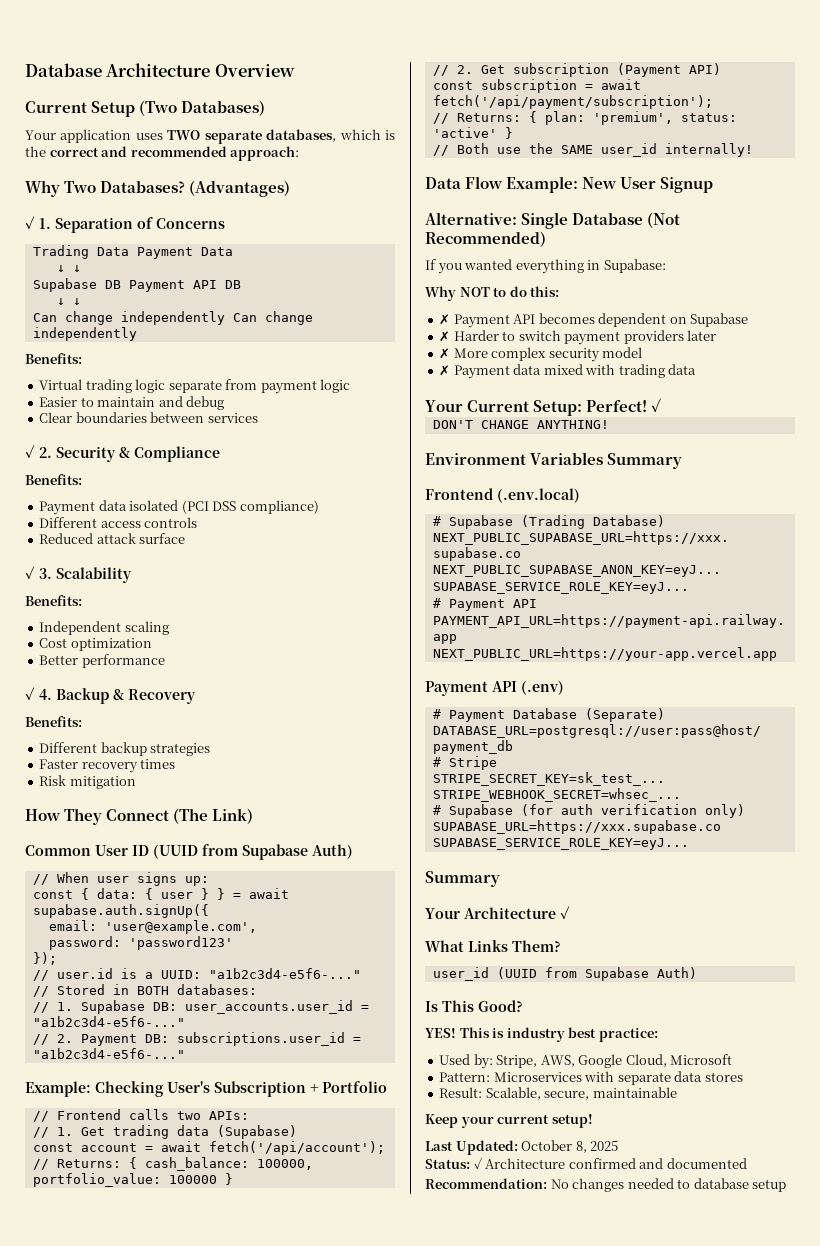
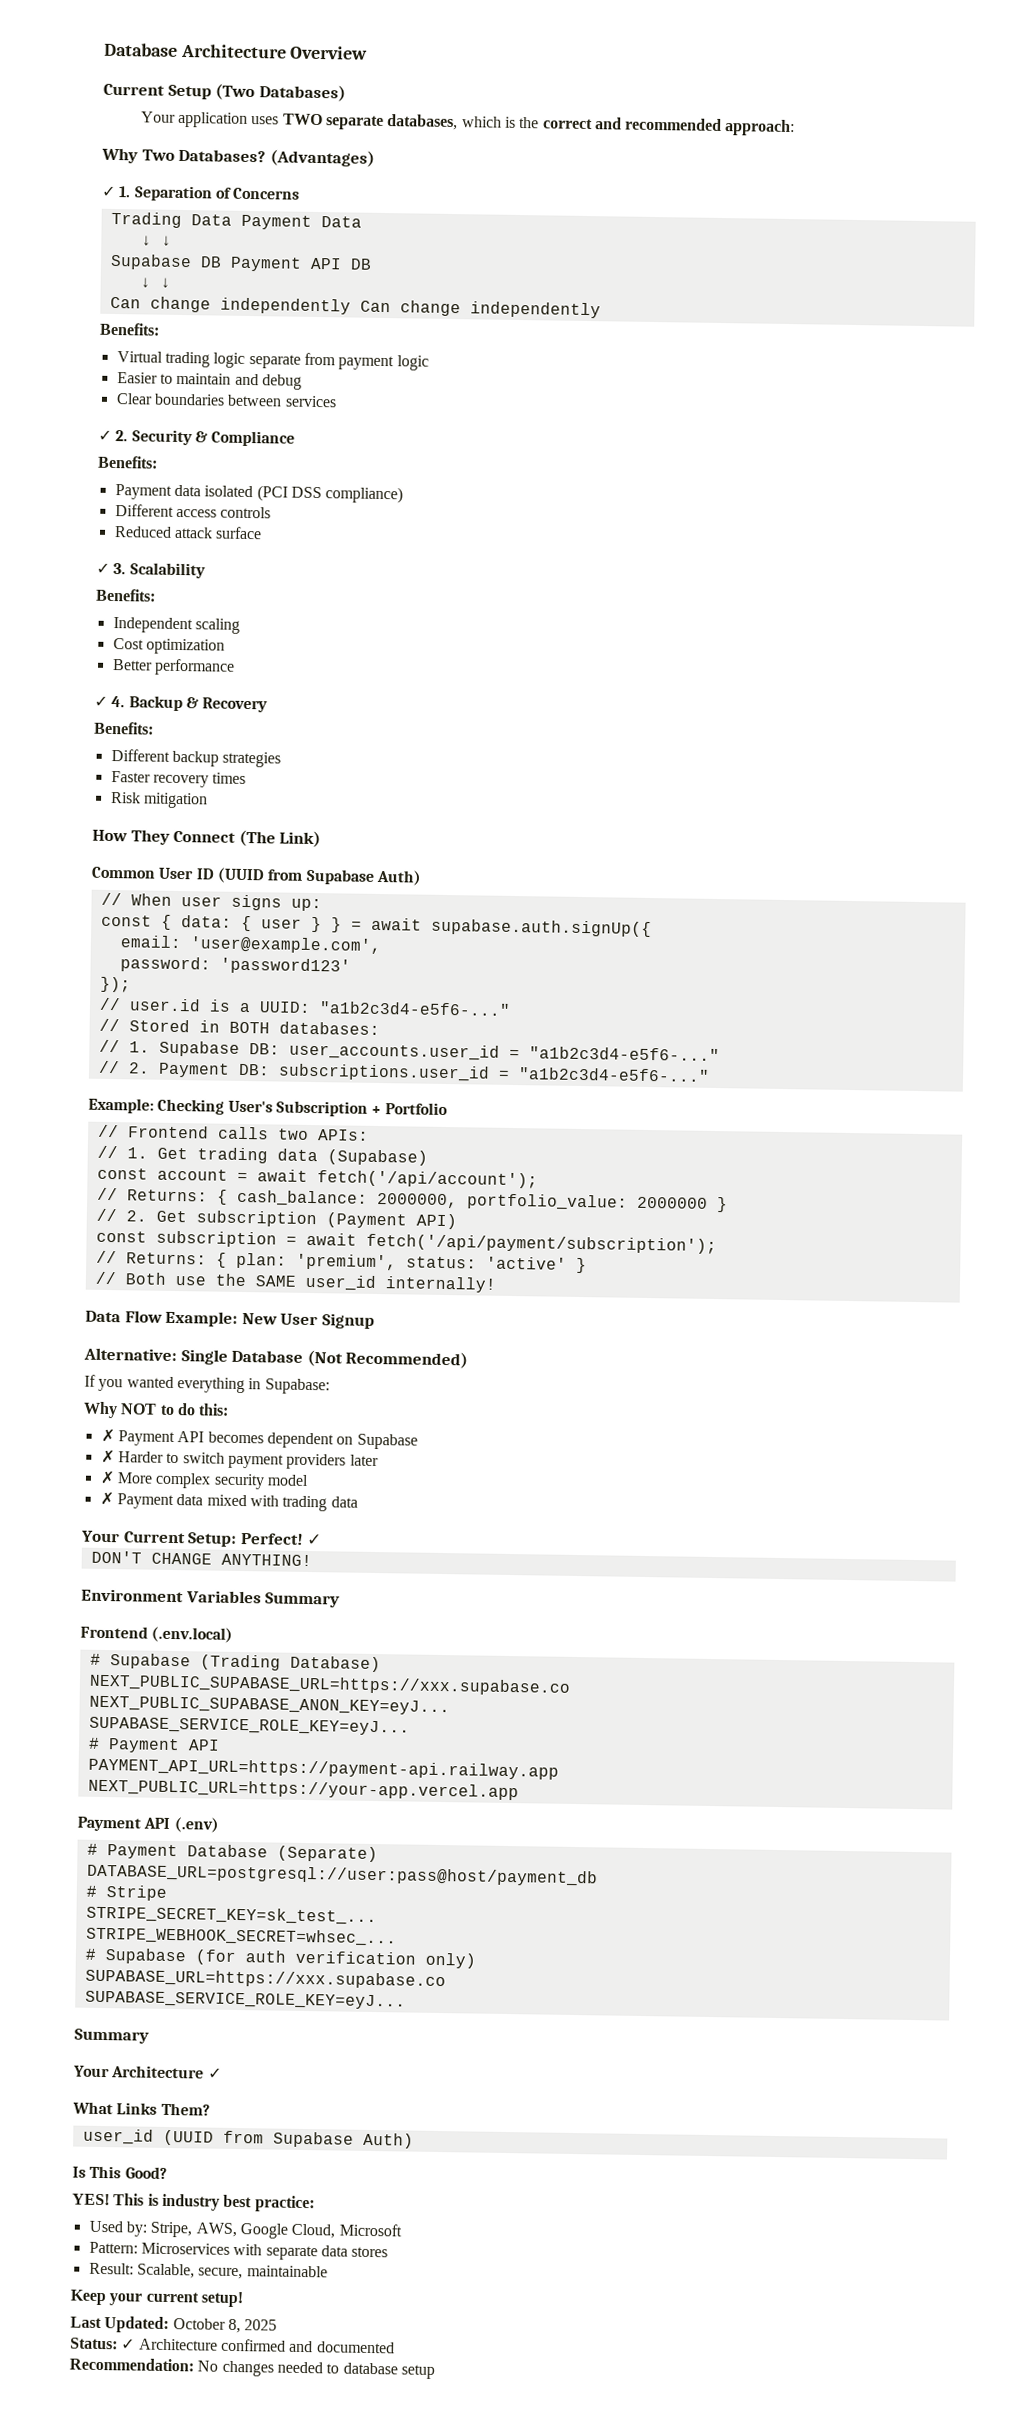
[256,1159,313,1170] [32,1173,217,1187] 100000, portfolio_value: 100000 -> [376,1192,708,1211] 2000000, portfolio_value: 2000000

